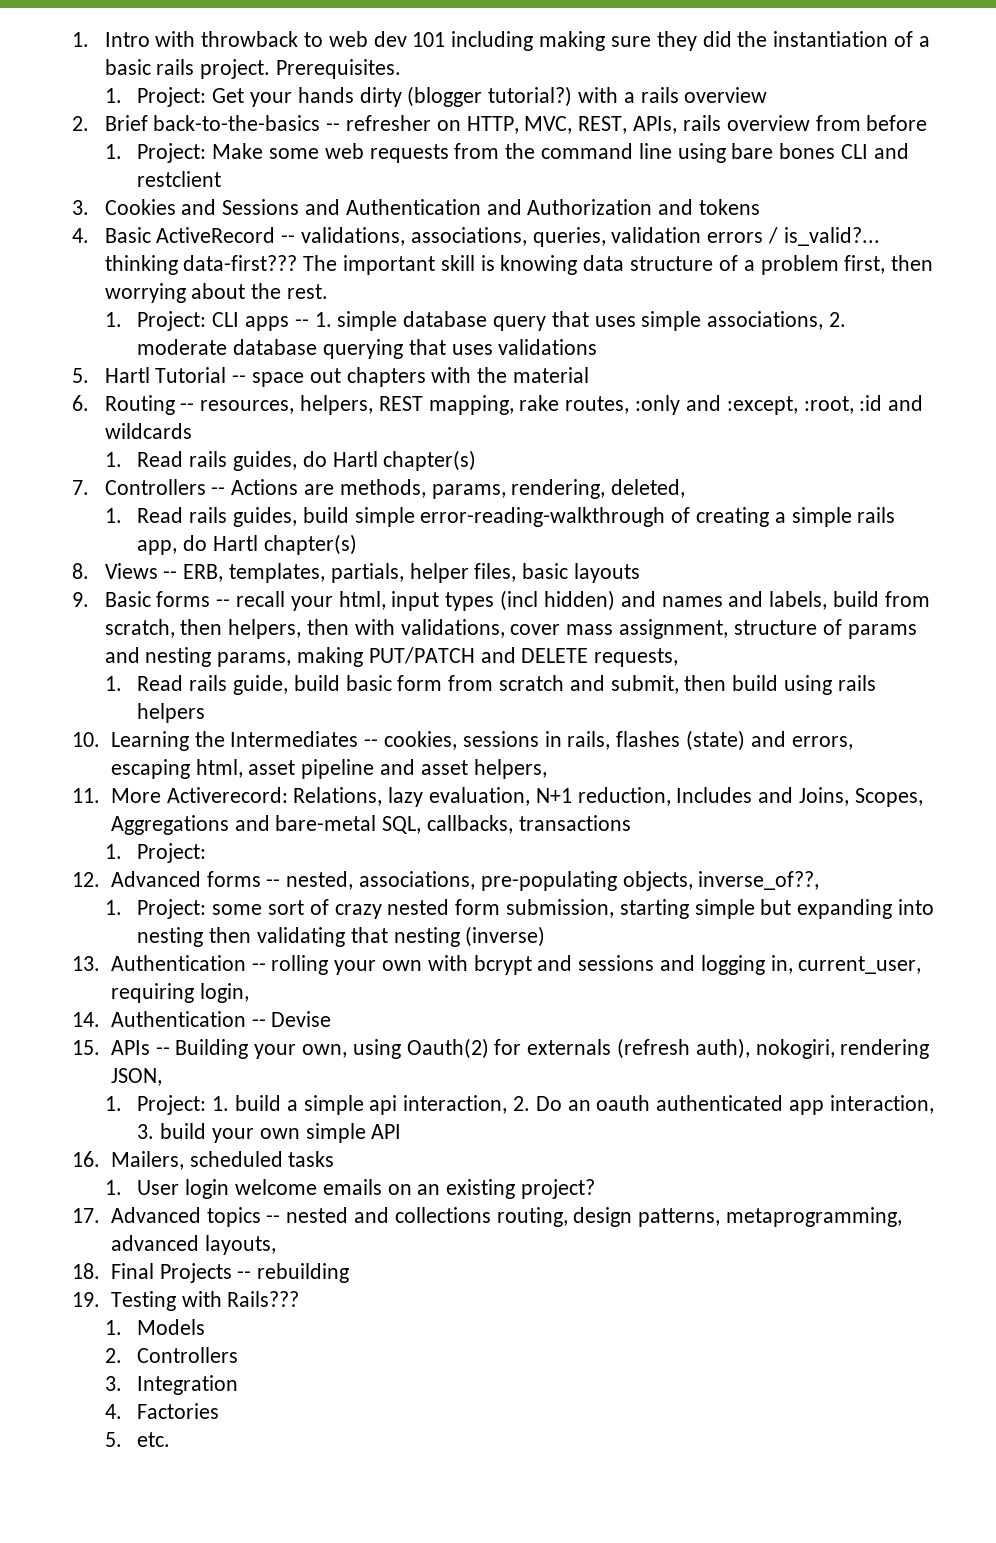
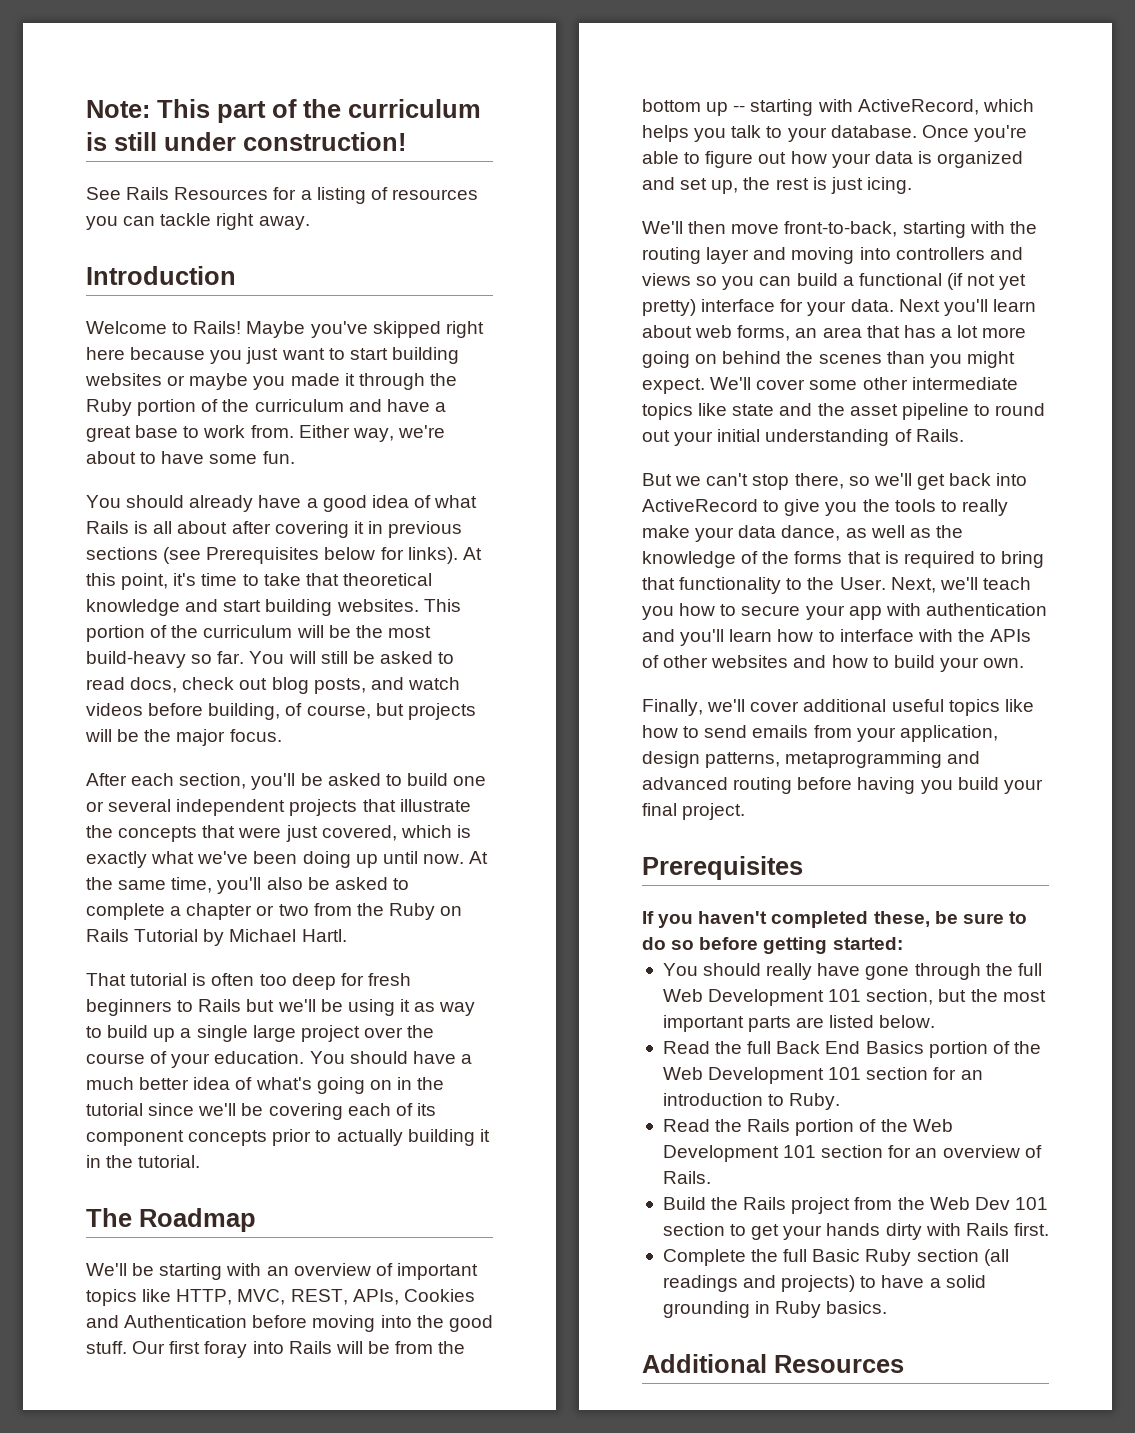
[72,31,930,51] [104,59,402,79] [104,86,768,107] [72,115,928,134] [104,143,909,163] [137,171,222,187] [72,199,761,215] [72,227,880,247] [104,255,934,275] [104,283,329,303] [104,311,846,331] [137,339,598,359] [72,367,590,387] [72,395,924,415] [104,423,192,439] [104,450,477,471] [72,479,686,499] [104,507,896,527] [137,534,357,555] [72,563,641,583] [72,590,930,611] [104,619,917,639] [104,647,679,667] [104,675,876,695] [137,703,206,723] [72,730,853,751] [110,759,547,779] [72,787,923,807] [110,815,631,835] [104,843,207,863] [72,871,820,891] [104,899,934,919] [137,926,546,947] [72,955,922,975] [110,983,249,1003] [72,1011,332,1027] [72,1038,930,1059] [110,1068,162,1086] [104,1095,934,1115] [137,1123,402,1143] [72,1151,335,1170] [104,1179,595,1199] [72,1207,902,1227] [110,1235,276,1255] [72,1263,350,1283] [72,1291,300,1311] [104,1319,206,1335] [104,1347,239,1363] [104,1375,239,1395] [104,1403,220,1419] [104,1432,171,1447] 1. Intro with throwback to web dev 101 including making sure they did the instantiation of a basic rails project. Prerequisites. // 1. Project: Get your hands dirty (blogger tutorial?) with a rails overview // 2. Brief back-to-the-basics -- refresher on HTTP, MVC, REST, APIs, rails overview from before // 1. Project: Make some web requests from the command line using bare bones CLI and restclient // 3. Cookies and Sessions and Authentication and Authorization and tokens // 4. Basic ActiveRecord -- validations, associations, queries, validation errors / is_valid?... thinking data-first??? The important skill is knowing data structure of a problem first, then worrying about the rest. // 1. Project: CLI apps -- 1. simple database query that uses simple associations, 2. moderate database querying that uses validations // 5. Hartl Tutorial -- space out chapters with the material // 6. Routing -- resources, helpers, REST mapping, rake routes, :only and :except, :root, :id and wildcards // 1. Read rails guides, do Hartl chapter(s) // 7. Controllers -- Actions are methods, params, rendering, deleted, // 1. Read rails guides, build simple error-reading-walkthrough of creating a simple rails app, do Hartl chapter(s) // 8. Views -- ERB, templates, partials, helper files, basic layouts // 9. Basic forms -- recall your html, input types (incl hidden) and names and labels, build from scratch, then helpers, then with validations, cover mass assignment, structure of params and nesting params, making PUT/PATCH and DELETE requests, // 1. Read rails guide, build basic form from scratch and submit, then build using rails helpers // 10. Learning the Intermediates -- cookies, sessions in rails, flashes (state) and errors, escaping html, asset pipeline and asset helpers, // 11. More Activerecord: Relations, lazy evaluation, N+1 reduction, Includes and Joins, Scopes, Aggregations and bare-metal SQL, callbacks, transactions // 1. Project: // 12. Advanced forms -- nested, associations, pre-populating objects, inverse_of??, // 1. Project: some sort of crazy nested form submission, starting simple but expanding into nesting then validating that nesting (inverse) // 13. Authentication -- rolling your own with bcrypt and sessions and logging in, current_user, requiring login, // 14. Authentication -- Devise // 15. APIs -- Building your own, using Oauth(2) for externals (refresh auth), nokogiri, rendering JSON, // 1. Project: 1. build a simple api interaction, 2. Do an oauth authenticated app interaction, 3. build your own simple API // 16. Mailers, scheduled tasks // 1. User login welcome emails on an existing project? // 17. Advanced topics -- nested and collections routing, design patterns, metaprogramming, advanced layouts, // 18. Final Projects -- rebuilding // 19. Testing with Rails??? // 1. Models // 2. Controllers // 3. Integration // 4. Factories // 5. etc. -> [86,99,481,123] [86,132,406,151] [86,187,478,204] [86,213,310,230] [86,266,236,285] [86,321,484,338] [86,347,459,364] [85,373,457,390] [86,399,446,416] [86,425,445,442] [86,451,295,464] [86,495,478,512] [86,521,463,538] [86,547,482,564] [86,573,432,590] [86,599,461,616] [86,625,431,642] [86,651,455,668] [86,677,460,694] [86,703,476,720] [85,729,282,746] [86,773,487,790] [86,799,471,816] [86,825,471,842] [86,851,489,868] [86,877,409,894] [86,903,463,920] [86,929,347,946] [86,973,411,990] [86,999,476,1016] [86,1025,435,1042] [86,1051,472,1068] [86,1077,445,1094] [86,1103,436,1120] [86,1129,490,1146] [86,1155,201,1168] [86,1208,256,1232] [86,1263,478,1280] [86,1289,475,1306] [86,1315,493,1332] [86,1341,466,1358] [642,99,1034,116] [642,125,1027,142] [642,151,1024,168] [642,177,912,194] [642,221,1037,238] [642,247,1023,264] [642,273,1027,290] [642,299,1036,316] [642,325,1027,341] [642,351,1015,368] [642,377,1018,394] [642,403,1046,420] [642,429,964,446] [642,473,1028,490] [642,499,1008,516] [642,525,963,542] [642,551,1045,568] [642,577,1031,594] [642,603,1047,620] [642,629,1032,646] [642,655,1025,672] [642,699,1034,716] [642,725,998,742] [642,751,981,768] [642,777,1043,794] [642,803,746,820] [642,856,803,880] [642,911,1027,928] [642,937,903,954] [662,963,1042,980] [662,989,1046,1006] [662,1015,936,1032] [662,1041,1041,1058] [662,1067,983,1084] [662,1093,841,1110] [662,1119,953,1136] [662,1145,1042,1162] [662,1171,711,1184] [662,1197,1048,1214] [662,1223,1049,1240] [662,1249,1009,1266] [662,1275,986,1292] [662,1301,888,1318] [642,1354,904,1373] Note: This part of the curriculum is still under construction! // See Rails Resources for a listing of resources you can tackle right away. // Introduction // Welcome to Rails! Maybe you've skipped right here because you just want to start building websites or maybe you made it through the Ruby portion of the curriculum and have a great base to work from. Either way, we're about to have some fun. // You should already have a good idea of what Rails is all about after covering it in previous sections (see Prerequisites below for links). At this point, it's time to take that theoretical knowledge and start building websites. This portion of the curriculum will be the most build-heavy so far. You will still be asked to read docs, check out blog posts, and watch videos before building, of course, but projects will be the major focus. // After each section, you'll be asked to build one or several independent projects that illustrate the concepts that were just covered, which is exactly what we've been doing up until now. At the same time, you'll also be asked to complete a chapter or two from the Ruby on Rails Tutorial by Michael Hartl. // That tutorial is often too deep for fresh beginners to Rails but we'll be using it as way to build up a single large project over the course of your education. You should have a much better idea of what's going on in the tutorial since we'll be covering each of its component concepts prior to actually building it in the tutorial. // The Roadmap // We'll be starting with an overview of important topics like HTTP, MVC, REST, APIs, Cookies and Authentication before moving into the good stuff. Our first foray into Rails will be from the bottom up -- starting with ActiveRecord, which helps you talk to your database. Once you're able to figure out how your data is organized and set up, the rest is just icing. // We'll then move front-to-back, starting with the routing layer and moving into controllers and views so you can build a functional (if not yet pretty) interface for your data. Next you'll learn about web forms, an area that has a lot more going on behind the scenes than you might expect. We'll cover some other intermediate topics like state and the asset pipeline to round out your initial understanding of Rails. // But we can't stop there, so we'll get back into ActiveRecord to give you the tools to really make your data dance, as well as the knowledge of the forms that is required to bring that functionality to the User. Next, we'll teach you how to secure your app with authentication and you'll learn how to interface with the APIs of other websites and how to build your own. // Finally, we'll cover additional useful topics like how to send emails from your application, design patterns, metaprogramming and advanced routing before having you build your final project. // Prerequisites // If you haven't completed these, be sure to do so before getting started: // You should really have gone through the full Web Development 101 section, but the most important parts are listed below. // Read the full Back End Basics portion of the Web Development 101 section for an introduction to Ruby. // Read the Rails portion of the Web Development 101 section for an overview of Rails. // Build the Rails project from the Web Dev 101 section to get your hands dirty with Rails first. // Complete the full Basic Ruby section (all readings and projects) to have a solid grounding in Ruby basics. // Additional Resources

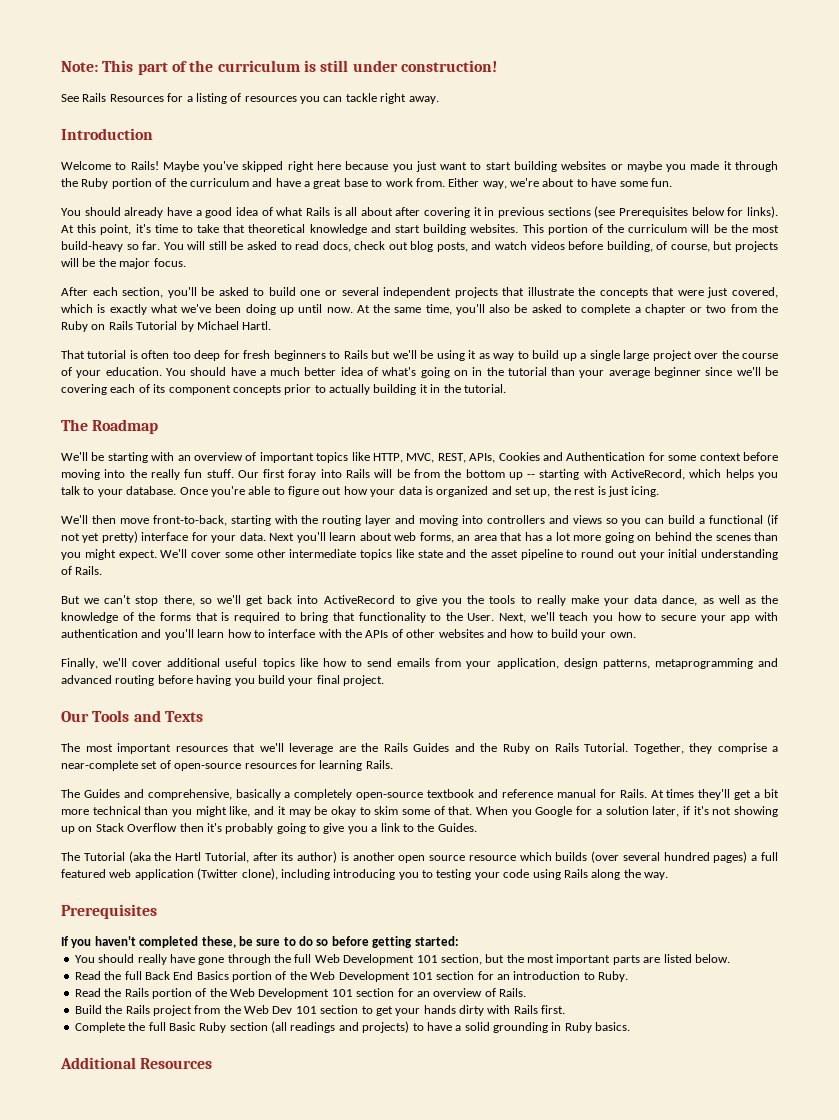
(143, 1109) none -> [551,367,702,378] than your average beginner
(248, 1321) none -> [648,452,741,461] for some context
[448,1315,493,1332] good -> [150,469,203,480] really fun
(746, 811) none -> [61,710,203,722] [61,743,778,754] [61,760,393,771] [61,789,780,800] [61,806,779,817] [61,823,477,834] [61,851,779,863] [61,868,668,880] // Our Tools and Texts // The most important resources that we'll leverage are the Rails Guides and the Ruby on Rails Tutorial. Together, they comprise a near-complete set of open-source resources for learning Rails. // The Guides and comprehensive, basically a completely open-source textbook and reference manual for Rails. At times they'll get a bit more technical than you might like, and it may be okay to skim some of that. When you Google for a solution later, if it's not showing up on Stack Overflow then it's probably going to give you a link to the Guides. // The Tutorial (aka the Hartl Tutorial, after its author) is another open source resource which builds (over several hundred pages) a full featured web application (Twitter clone), including introducing you to testing your code using Rails along the way.

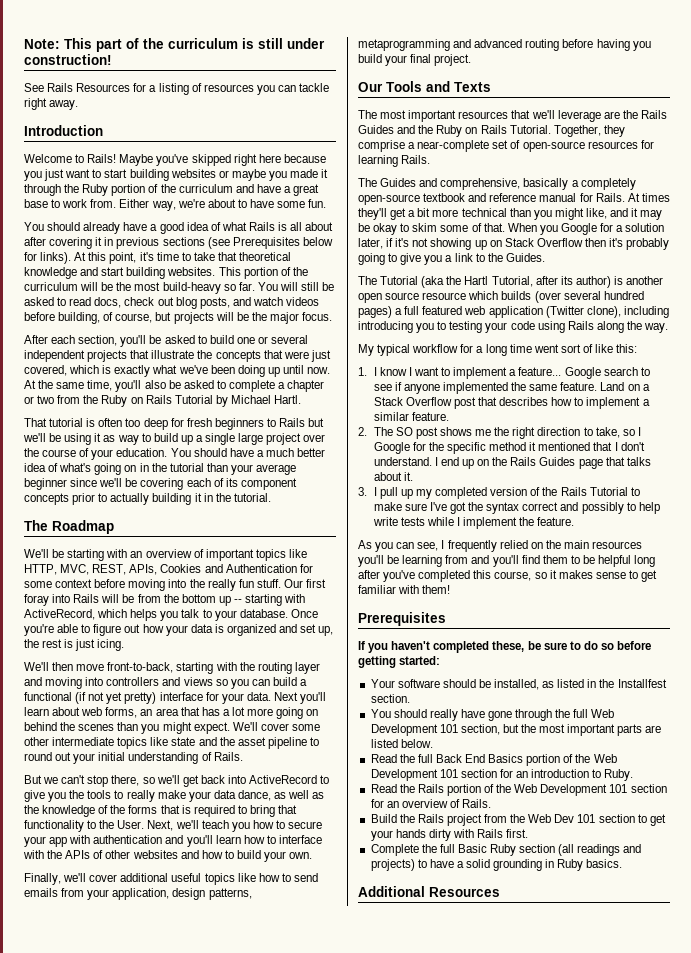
(668, 876) none -> [358,344,638,356] [358,367,650,379] [373,382,650,394] [373,397,650,409] [373,412,449,421] [358,427,641,439] [373,442,645,454] [373,457,651,469] [373,472,413,481] [358,487,640,499] [373,502,660,514] [372,517,575,529] [358,540,643,552] [358,555,656,567] [358,570,658,582] [358,585,451,594] // My typical workflow for a long time went sort of like this: // 1. I know I want to implement a feature... Google search to see if anyone implemented the same feature. Land on a Stack Overflow post that describes how to implement a similar feature. // 2. The SO post shows me the right direction to take, so I Google for the specific method it mentioned that I don't understand. I end up on the Rails Guides page that talks about it. // 3. I pull up my completed version of the Rails Tutorial to make sure I've got the syntax correct and possibly to help write tests while I implement the feature. // As you can see, I frequently relied on the main resources you'll be learning from and you'll find them to be helpful long after you've completed this course, so it makes sense to get familiar with them!
(459, 941) none -> [370,679,667,690] [370,694,410,703] // Your software should be installed, as listed in the Installfest section.

